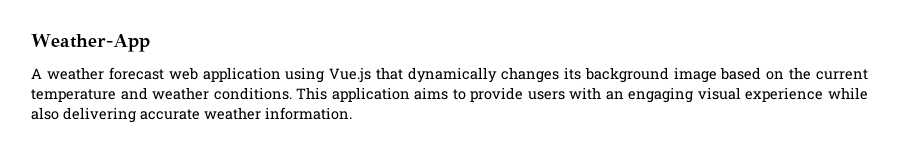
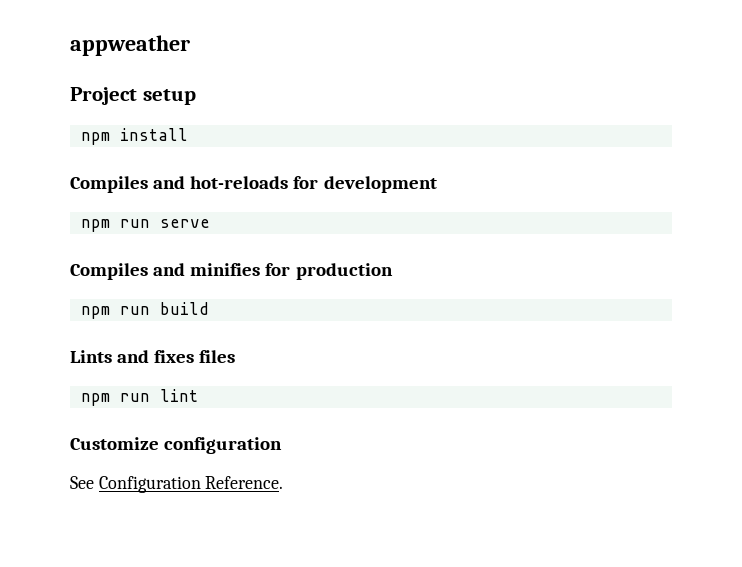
[31,34,150,52] [31,67,868,83] [31,87,868,103] [31,107,352,123] Weather-App // A weather forecast web application using Vue.js that dynamically changes its background image based on the current temperature and weather conditions. This application aims to provide users with an engaging visual experience while also delivering accurate weather information. -> [70,35,190,56] [70,87,196,105] [80,128,188,145] [70,176,437,193] [80,219,210,232] [70,263,393,280] [80,302,209,319] [70,350,236,363] [80,389,198,406] [70,437,283,454] [70,476,284,493] appweather // Project setup // npm install // Compiles and hot-reloads for development // npm run serve // Compiles and minifies for production // npm run build // Lints and fixes files // npm run lint // Customize configuration // See Configuration Reference.

